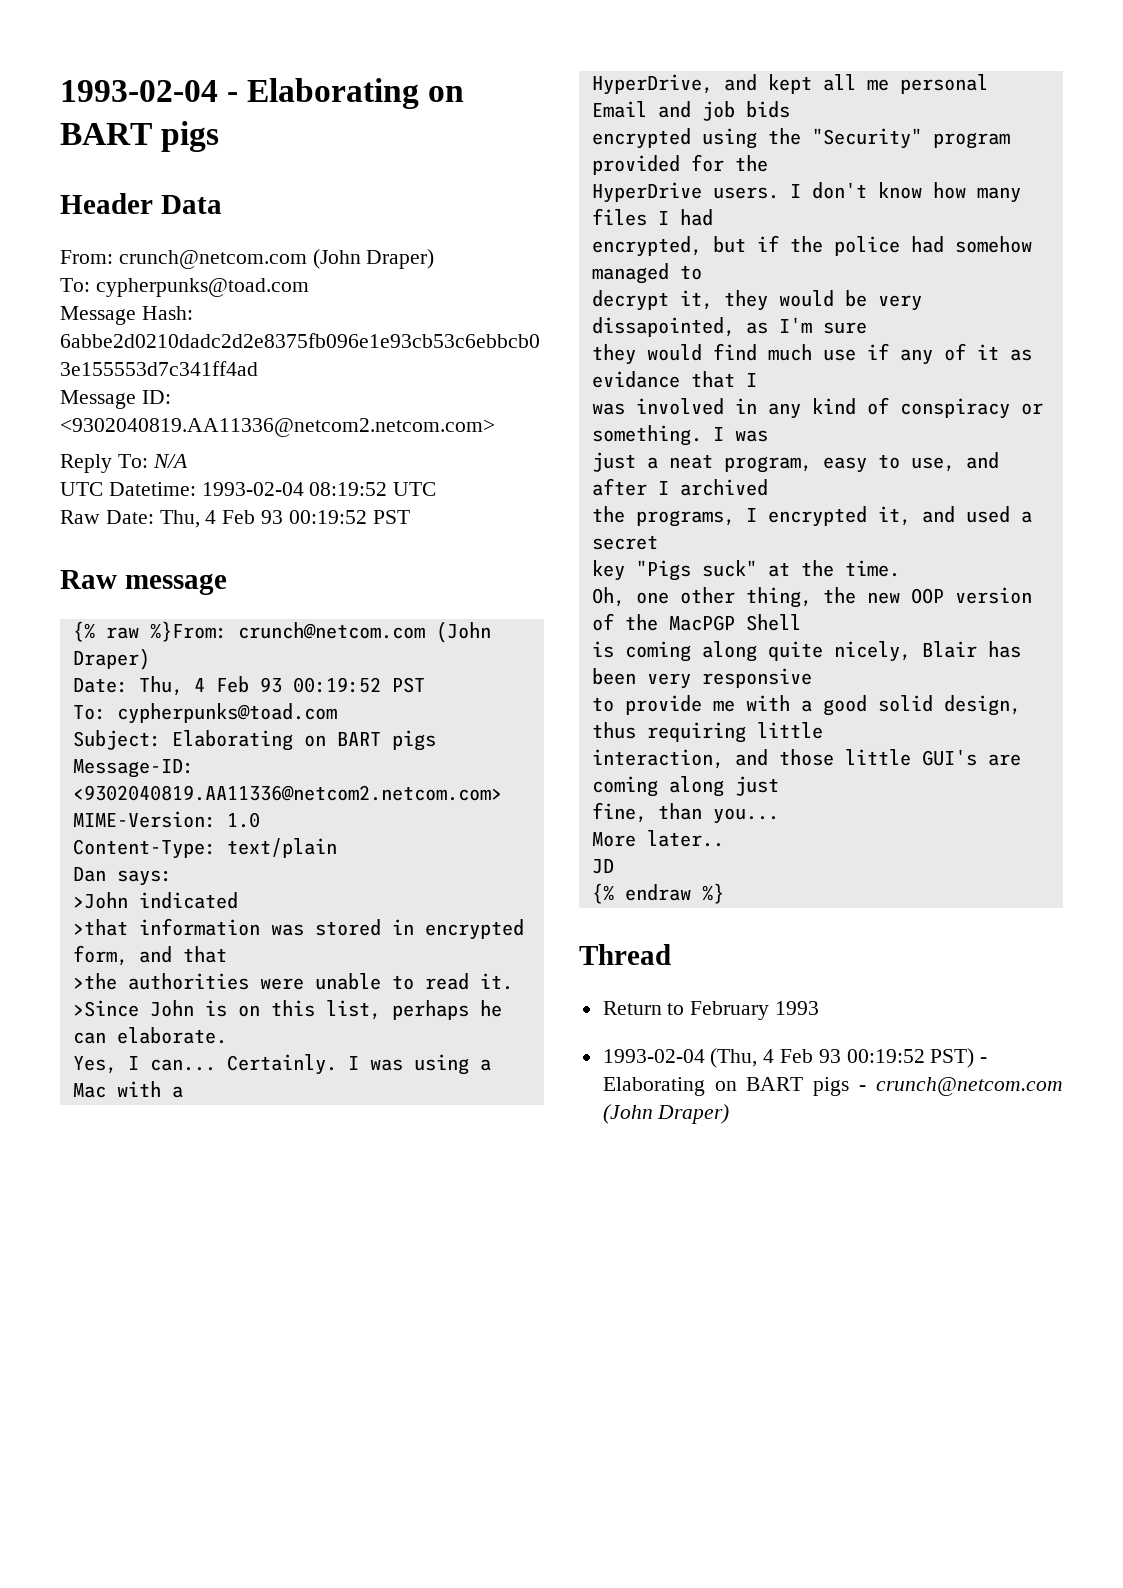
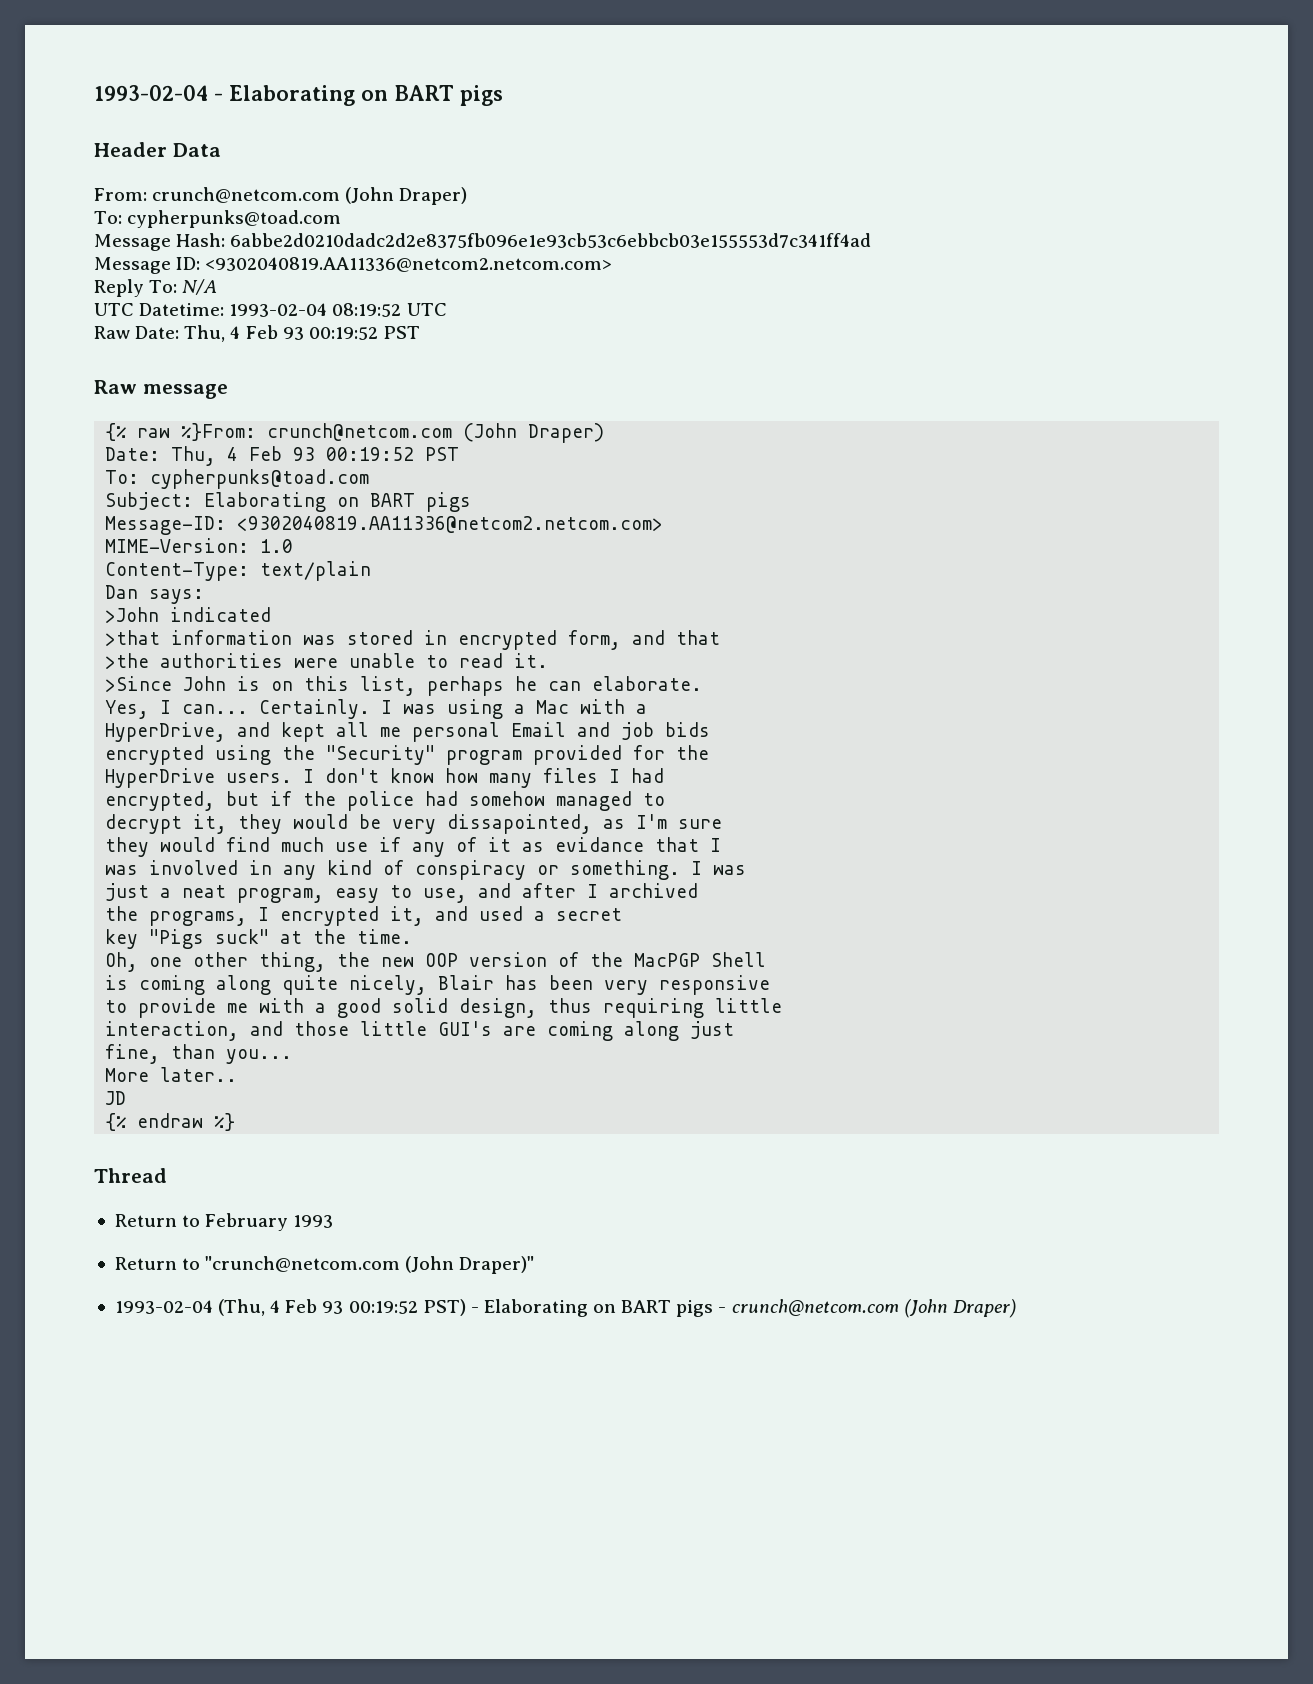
(820, 1008) none -> [114,1256,535,1274] // Return to "crunch@netcom.com (John Draper)"

